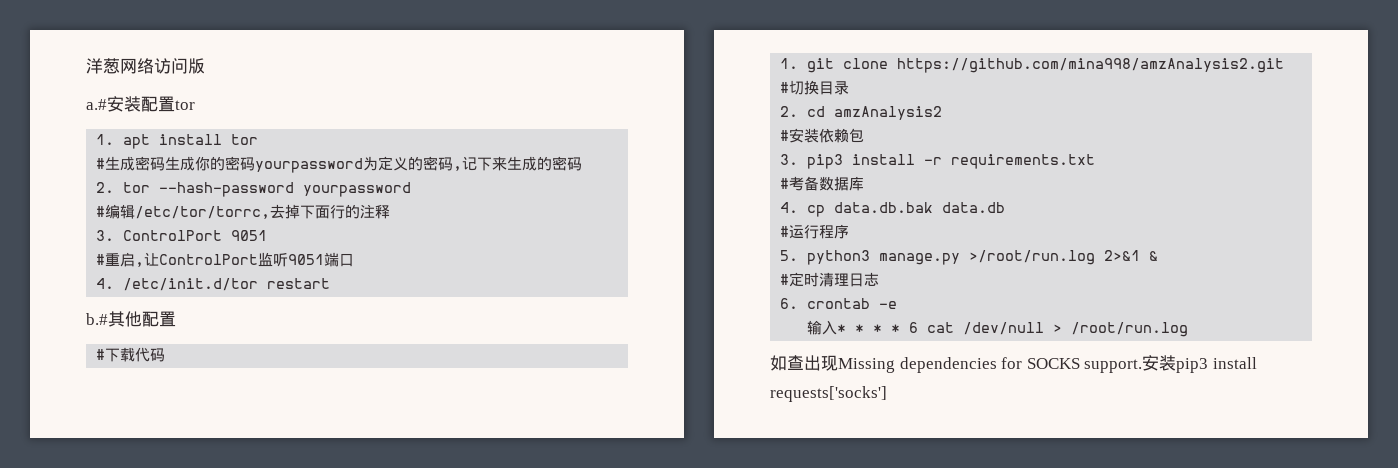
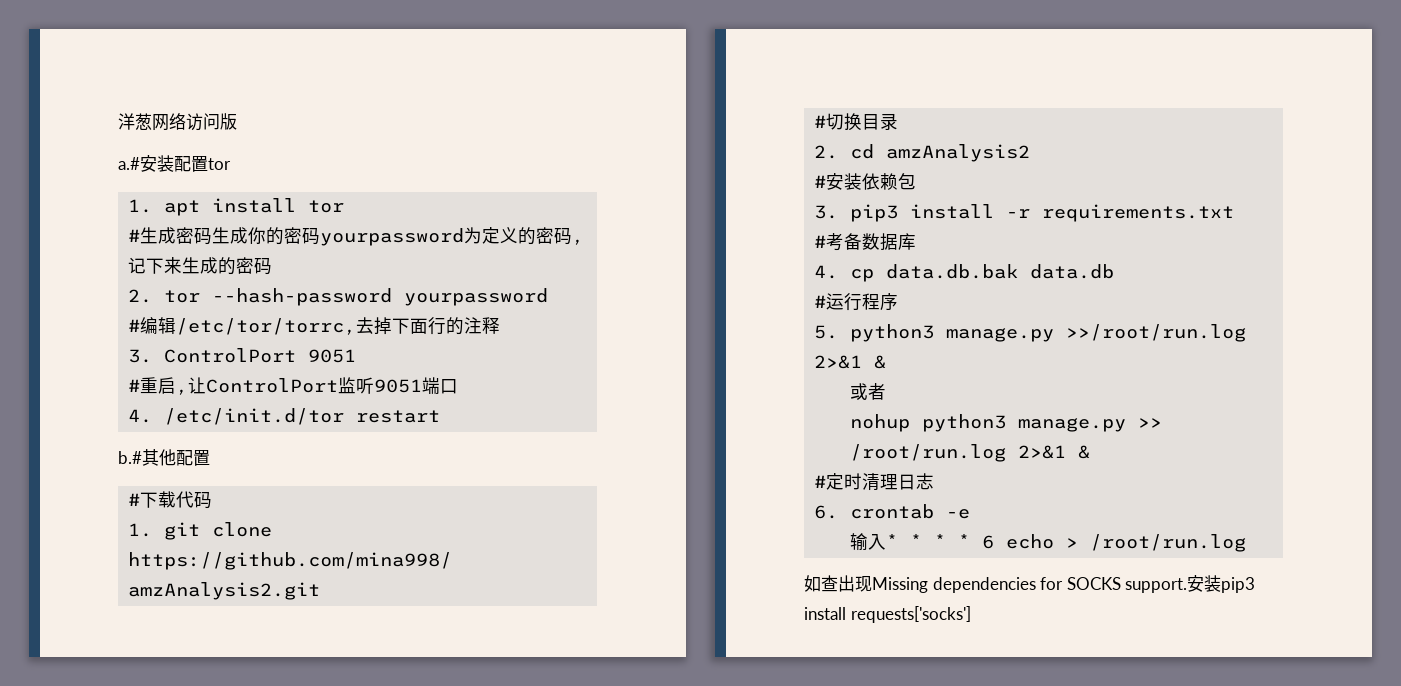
[969,250,1096,265] >/root/run.log -> [1066,324,1247,342] [814,355,887,369] [850,383,887,400] [850,414,1163,432] [850,444,1007,462] >>/root/run.log 2>&1 & // 或者 // nohup python3 manage.py >> /root/run.log
[927,322,1045,335] cat /dev/null -> [1006,534,1055,549] echo

